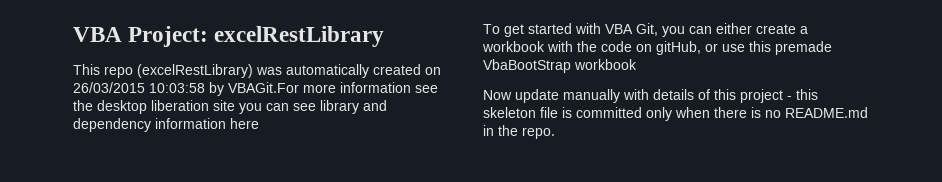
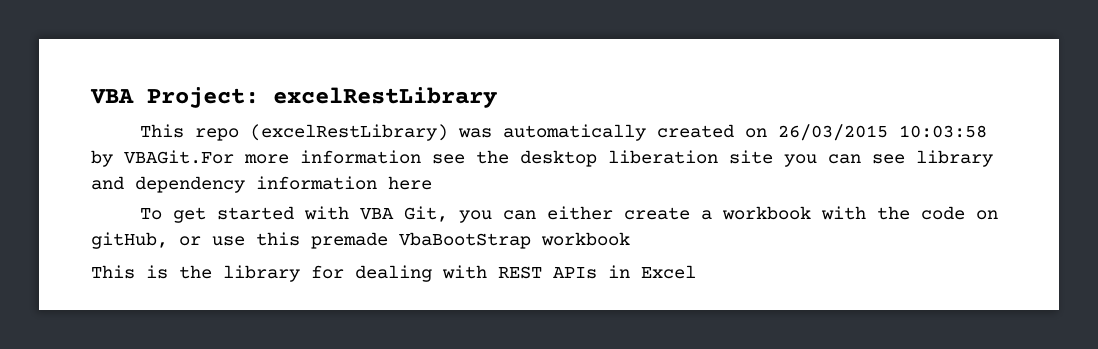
[483,89,818,103] [483,107,868,121] [483,125,555,139] Now update manually with details of this project - this skeleton file is committed only when there is no README.md in the repo. -> [91,265,696,282] This is the library for dealing with REST APIs in Excel

